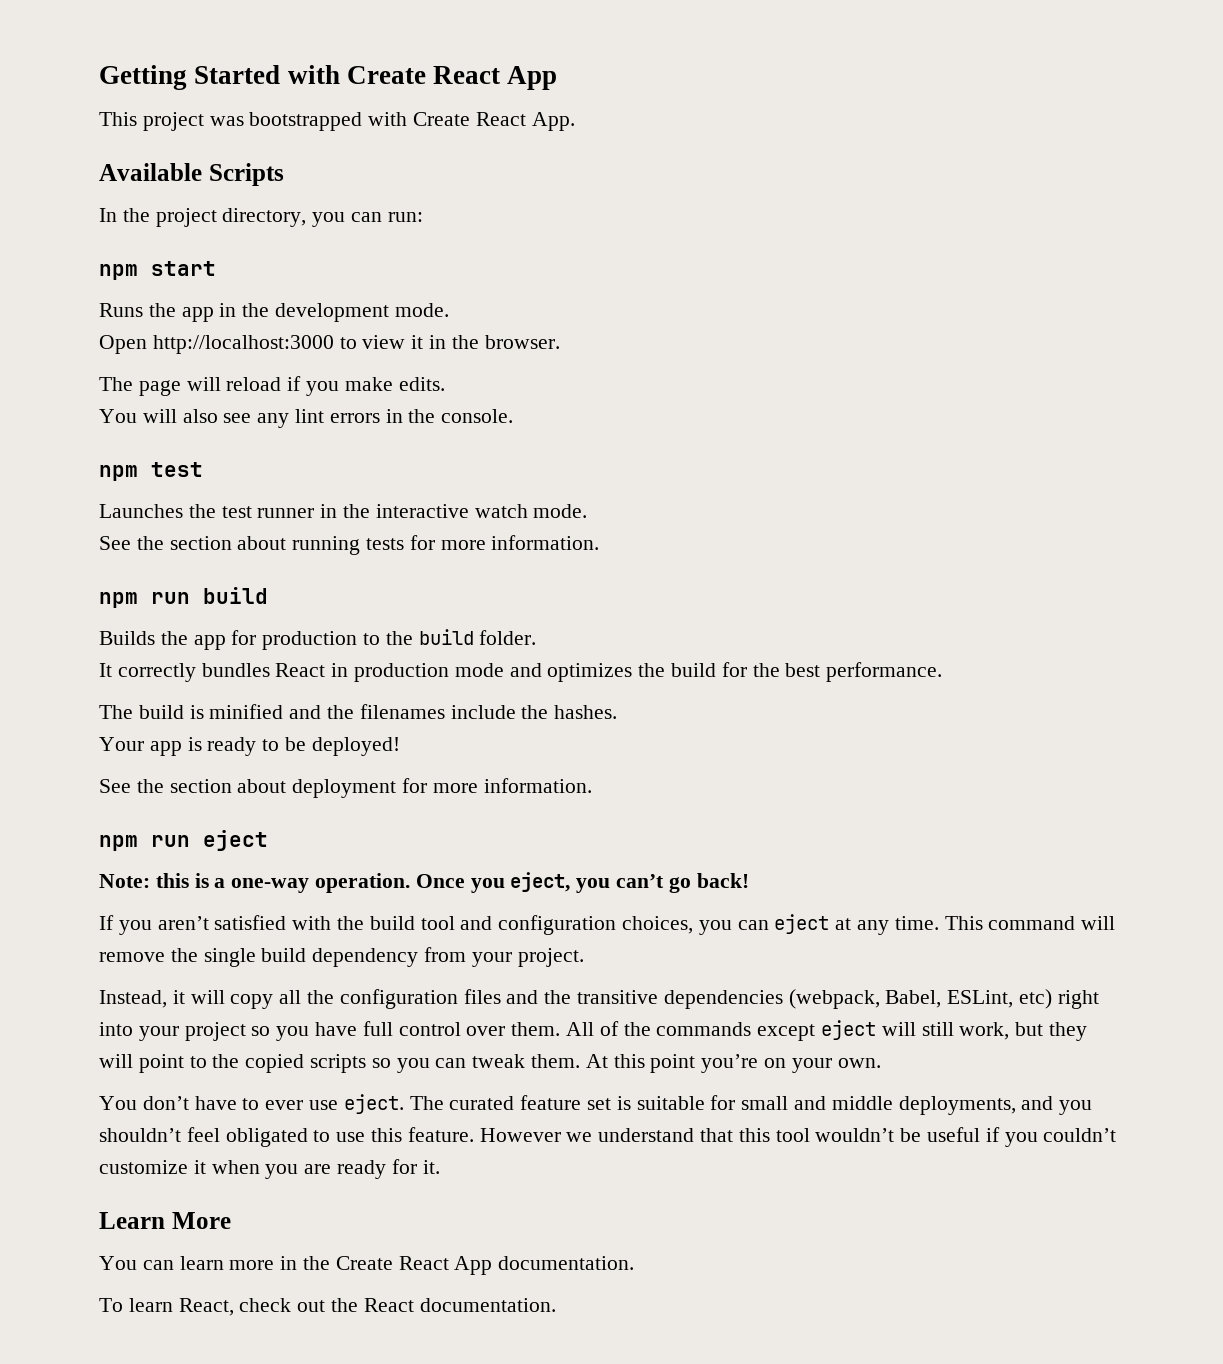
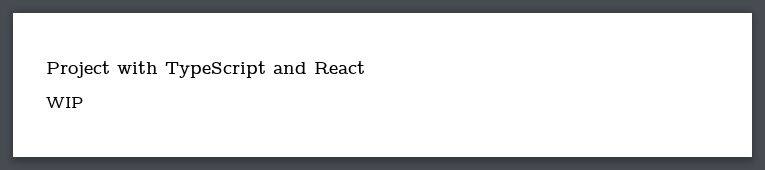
[99,65,558,90] [99,112,575,131] [99,163,284,186] [99,208,423,227] [99,261,216,280] [99,303,449,322] [99,335,560,354] [99,376,445,396] [99,409,514,428] [99,462,203,481] [99,504,588,518] [99,535,600,555] [99,587,268,608] [99,629,537,650] [99,662,943,682] [99,704,618,719] [99,737,400,756] [99,778,592,798] [99,830,268,851] [99,872,749,893] [99,914,1116,935] [99,947,584,967] [99,989,1099,1009] [99,1020,1088,1041] [99,1054,881,1073] [99,1094,1093,1115] [99,1127,1117,1147] [99,1159,440,1179] [99,1212,231,1229] [99,1256,635,1275] [99,1298,556,1316] Getting Started with Create React App // This project was bootstrapped with Create React App. // Available Scripts // In the project directory, you can run: // npm start // Runs the app in the development mode. // Open http://localhost:3000 to view it in the browser. // The page will reload if you make edits. // You will also see any lint errors in the console. // npm test // Launches the test runner in the interactive watch mode. // See the section about running tests for more information. // npm run build // Builds the app for production to the build folder. // It correctly bundles React in production mode and optimizes the build for the best performance. // The build is minified and the filenames include the hashes. // Your app is ready to be deployed! // See the section about deployment for more information. // npm run eject // Note: this is a one-way operation. Once you eject, you can’t go back! // If you aren’t satisfied with the build tool and configuration choices, you can eject at any time. This command will remove the single build dependency from your project. // Instead, it will copy all the configuration files and the transitive dependencies (webpack, Babel, ESLint, etc) right into your project so you have full control over them. All of the commands except eject will still work, but they will point to the copied scripts so you can tweak them. At this point you’re on your own. // You don’t have to ever use eject. The curated feature set is suitable for small and middle deployments, and you shouldn’t feel obligated to use this feature. However we understand that this tool wouldn’t be useful if you couldn’t customize it when you are ready for it. // Learn More // You can learn more in the Create React App documentation. // To learn React, check out the React documentation. -> [46,61,365,78] [46,97,83,108] Project with TypeScript and React // WIP

